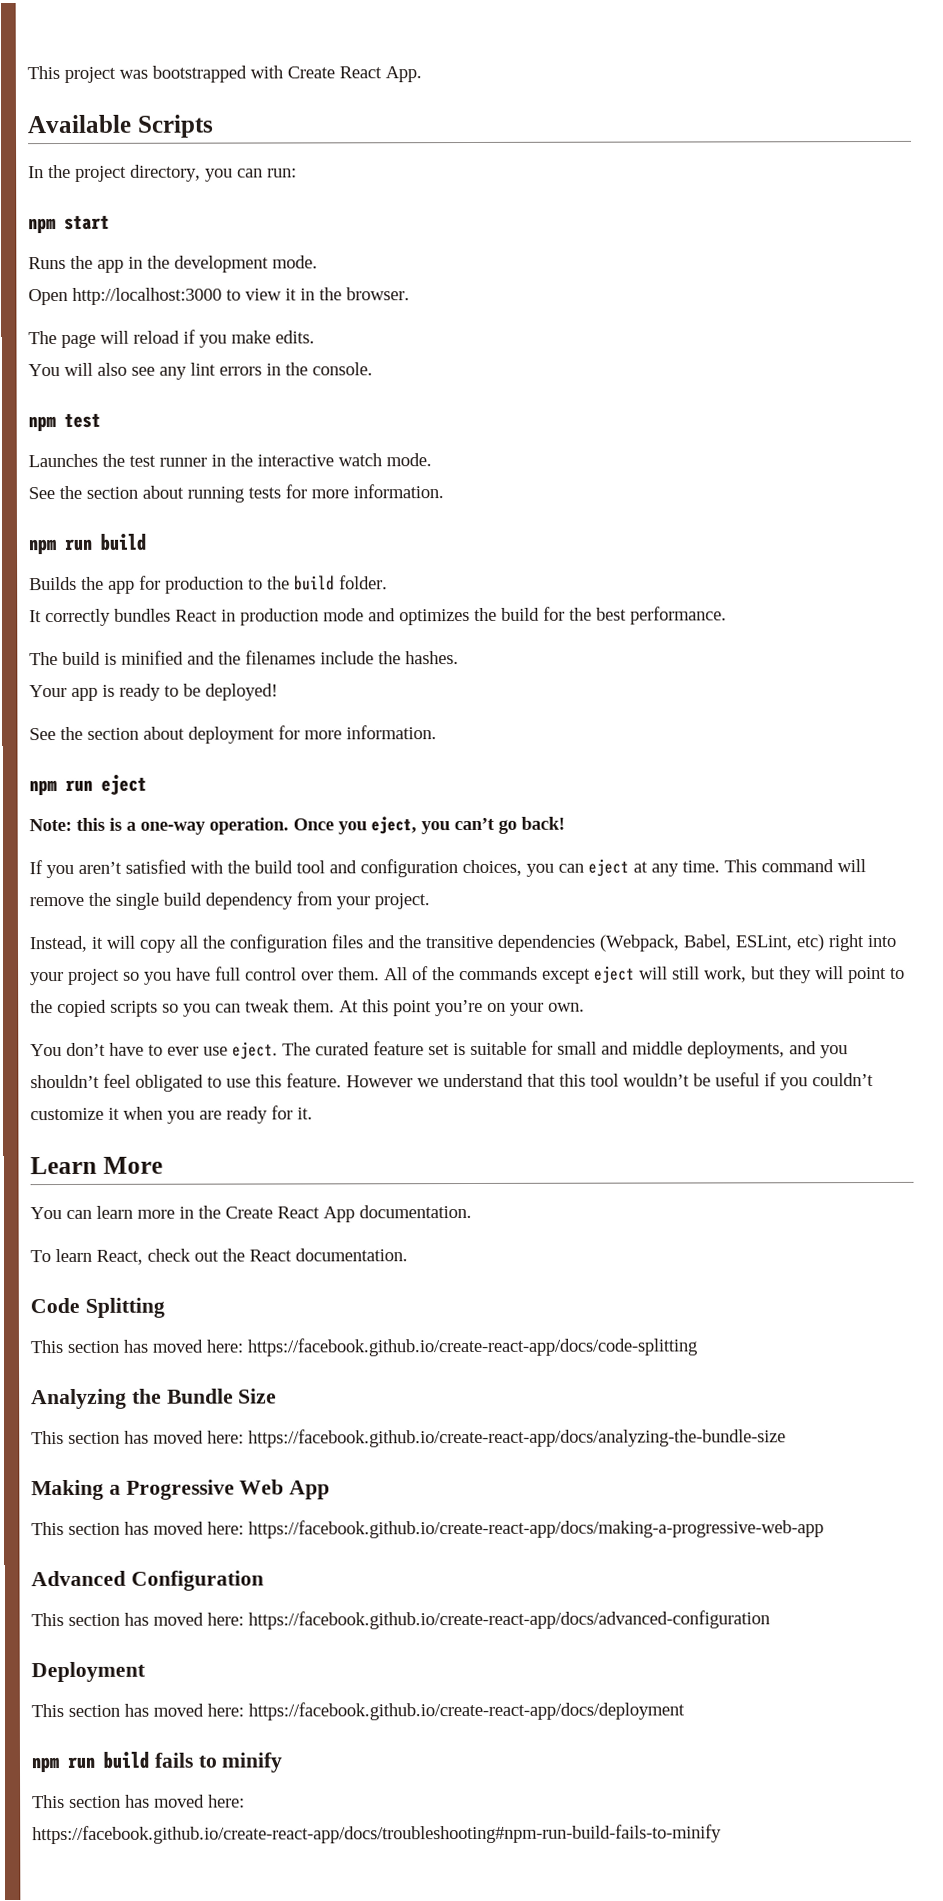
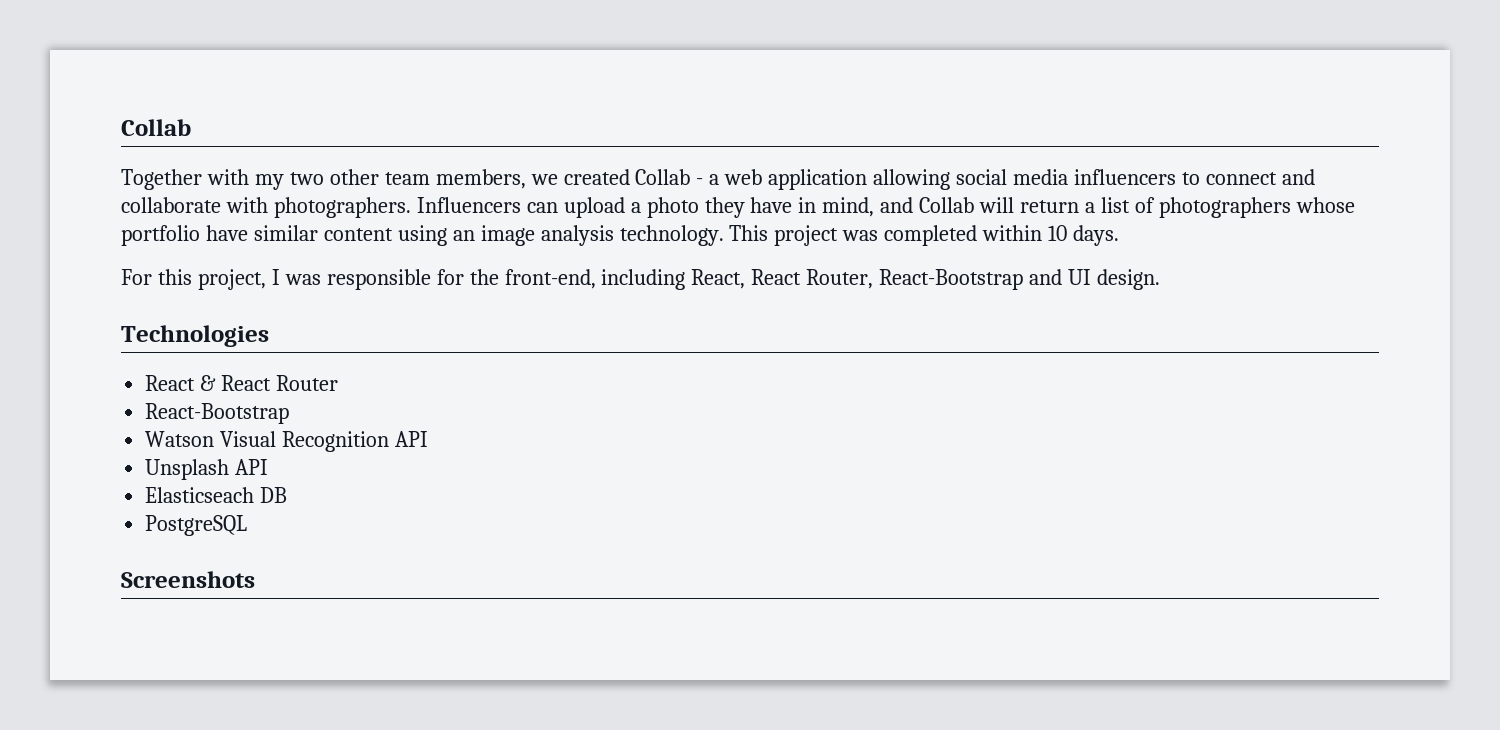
[27,65,422,83] [27,114,214,138] [28,164,297,182] [28,215,110,234] [28,255,318,273] [28,287,410,306] [28,329,315,348] [28,362,373,380] [28,413,101,432] [28,453,432,468] [28,484,444,503] [28,533,147,555] [29,575,388,594] [29,606,727,627] [29,650,459,666] [29,683,278,701] [29,725,437,744] [29,774,147,796] [29,816,565,835] [29,858,866,879] [29,891,430,910] [29,934,896,953] [30,965,905,986] [30,999,585,1018] [30,1040,848,1060] [30,1072,874,1092] [30,1105,313,1124] [30,1156,163,1175] [30,1205,472,1223] [30,1248,408,1265] [30,1297,165,1318] [30,1337,697,1357] [31,1388,278,1410] [31,1428,786,1448] [31,1479,331,1501] [31,1519,824,1539] [31,1570,264,1591] [31,1610,770,1630] [31,1661,146,1683] [31,1701,685,1721] [31,1751,284,1773] [32,1794,245,1809] [32,1824,722,1845] This project was bootstrapped with Create React App. // Available Scripts // In the project directory, you can run: // npm start // Runs the app in the development mode. // Open http://localhost:3000 to view it in the browser. // The page will reload if you make edits. // You will also see any lint errors in the console. // npm test // Launches the test runner in the interactive watch mode. // See the section about running tests for more information. // npm run build // Builds the app for production to the build folder. // It correctly bundles React in production mode and optimizes the build for the best performance. // The build is minified and the filenames include the hashes. // Your app is ready to be deployed! // See the section about deployment for more information. // npm run eject // Note: this is a one-way operation. Once you eject, you can’t go back! // If you aren’t satisfied with the build tool and configuration choices, you can eject at any time. This command will remove the single build dependency from your project. // Instead, it will copy all the configuration files and the transitive dependencies (Webpack, Babel, ESLint, etc) right into your project so you have full control over them. All of the commands except eject will still work, but they will point to the copied scripts so you can tweak them. At this point you’re on your own. // You don’t have to ever use eject. The curated feature set is suitable for small and middle deployments, and you shouldn’t feel obligated to use this feature. However we understand that this tool wouldn’t be useful if you couldn’t customize it when you are ready for it. // Learn More // You can learn more in the Create React App documentation. // To learn React, check out the React documentation. // Code Splitting // This section has moved here: https://facebook.github.io/create-react-app/docs/code-splitting // Analyzing the Bundle Size // This section has moved here: https://facebook.github.io/create-react-app/docs/analyzing-the-bundle-size // Making a Progressive Web App // This section has moved here: https://facebook.github.io/create-react-app/docs/making-a-progressive-web-app // Advanced Configuration // This section has moved here: https://facebook.github.io/create-react-app/docs/advanced-configuration // Deployment // This section has moved here: https://facebook.github.io/create-react-app/docs/deployment // npm run build fails to minify // This section has moved here: https://facebook.github.io/create-react-app/docs/troubleshooting#npm-run-build-fails-to-minify -> [121,119,191,136] [121,169,1315,190] [121,197,1355,218] [121,225,1120,246] [121,269,1161,290] [121,325,269,347] [145,375,339,391] [145,403,290,424] [145,431,429,452] [145,459,269,480] [145,487,288,503] [145,515,248,536] [121,571,255,588] Collab // Together with my two other team members, we created Collab - a web application allowing social media influencers to connect and collaborate with photographers. Influencers can upload a photo they have in mind, and Collab will return a list of photographers whose portfolio have similar content using an image analysis technology. This project was completed within 10 days. // For this project, I was responsible for the front-end, including React, React Router, React-Bootstrap and UI design. // Technologies // React & React Router // React-Bootstrap // Watson Visual Recognition API // Unsplash API // Elasticseach DB // PostgreSQL // Screenshots

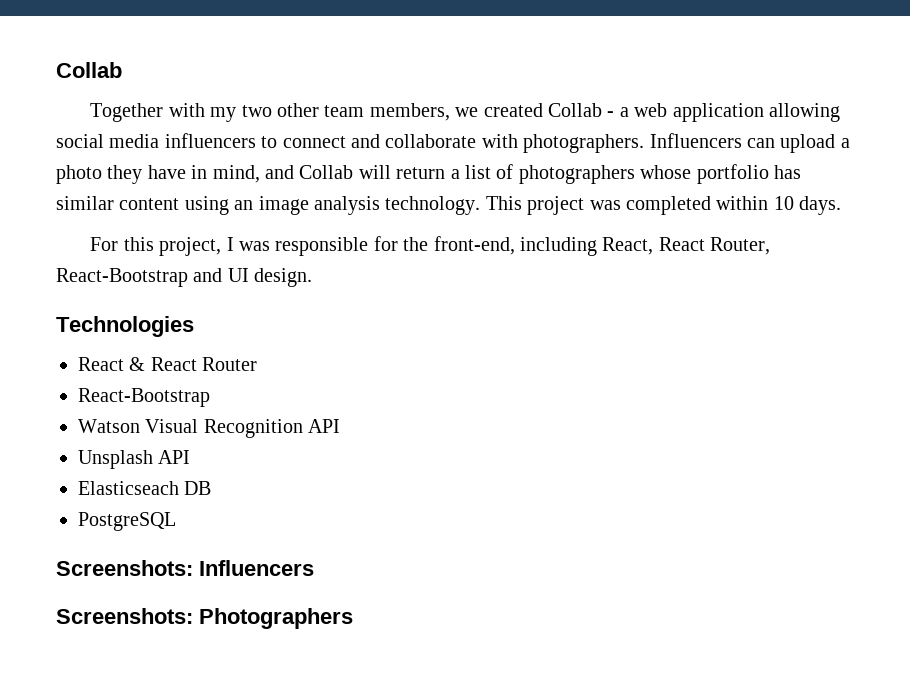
[205,225,248,241] have -> [773,165,801,179] has
[121,571,255,588] Screenshots -> [56,560,314,576] [56,608,353,629] Screenshots: Influencers // Screenshots: Photographers

